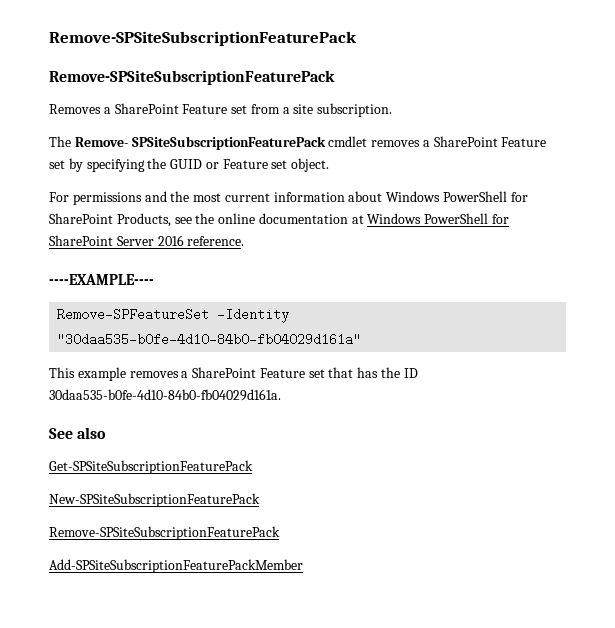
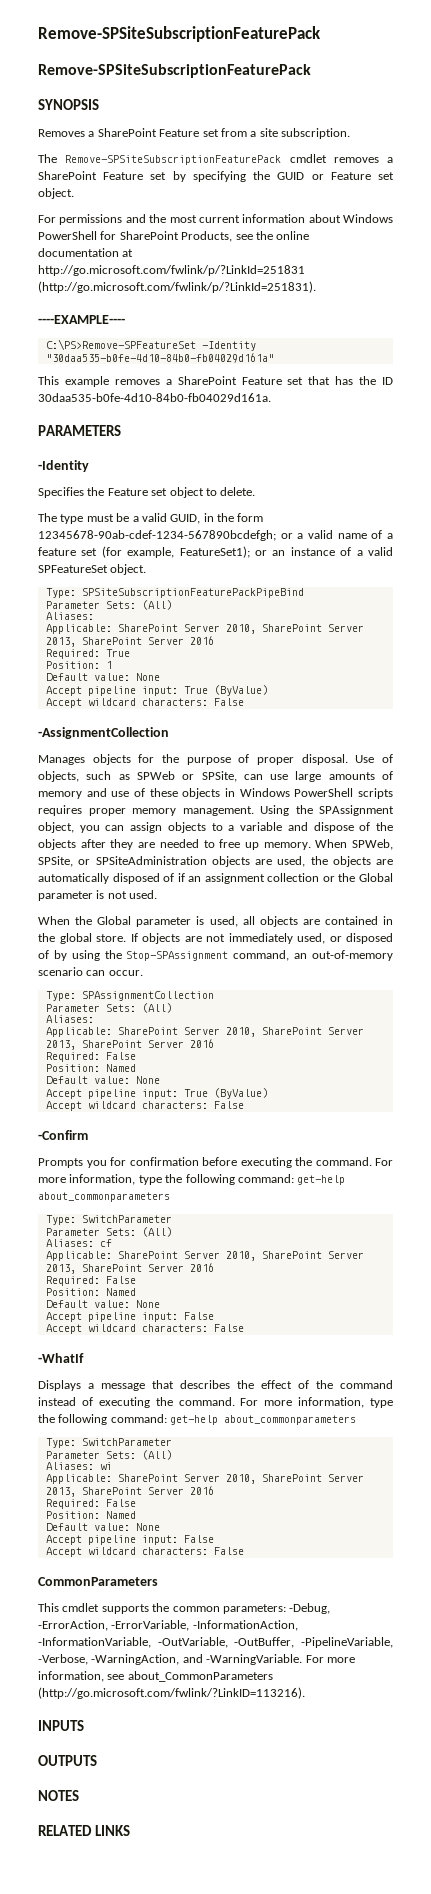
(335, 77) none -> [38,99,99,110] // SYNOPSIS
[74,136,326,150] Remove- SPSiteSubscriptionFeaturePack -> [65,155,282,165] Remove-SPSiteSubscriptionFeaturePack
[367,213,510,224] [49,235,245,246] Windows PowerShell for SharePoint Server 2016 reference. -> [38,265,305,276] [38,281,316,293] http://go.microsoft.com/fwlink/p/?LinkId=251831 (http://go.microsoft.com/fwlink/p/?LinkId=251831).
[57,308,210,321] Remove-SPFeatureSet -> [45,339,196,350] C:\PS>Remove-SPFeatureSet
[49,427,107,439] [49,460,253,474] [49,493,260,507] [49,526,280,540] [49,559,303,573] See also // Get-SPSiteSubscriptionFeaturePack // New-SPSiteSubscriptionFeaturePack // Remove-SPSiteSubscriptionFeaturePack // Add-SPSiteSubscriptionFeaturePackMember -> [38,425,121,436] [38,460,89,472] [38,487,256,498] [38,513,264,524] [38,530,394,541] [38,546,393,558] [38,564,147,575] [45,588,304,598] [45,600,172,610] [45,612,94,620] [45,624,364,634] [45,636,214,647] [45,649,130,659] [45,661,112,669] [45,673,160,681] [45,685,268,696] [45,698,244,708] [38,727,169,739] [38,754,393,765] [38,771,394,782] [38,788,393,799] [38,805,394,816] [38,822,393,833] [38,839,393,850] [38,856,393,867] [38,873,393,884] [38,890,158,901] [38,916,394,927] [38,933,393,944] [38,950,393,961] [38,967,143,976] [45,991,214,1001] [45,1003,172,1013] [45,1015,94,1023] [45,1027,364,1037] [45,1039,214,1050] [45,1052,136,1062] [45,1064,136,1072] [45,1076,160,1084] [45,1088,268,1099] [45,1101,244,1111] [38,1130,88,1140] [38,1157,393,1168] [38,1174,346,1185] [38,1192,170,1202] [45,1215,172,1225] [45,1227,172,1237] [45,1239,112,1247] [45,1251,364,1261] [45,1263,214,1274] [45,1276,136,1286] [45,1288,136,1296] [45,1300,160,1308] [45,1312,214,1322] [45,1324,244,1334] [38,1353,84,1363] [38,1380,393,1391] [38,1397,393,1408] [38,1414,357,1425] [45,1438,172,1448] [45,1450,172,1460] [45,1462,112,1470] [45,1474,364,1484] [45,1486,214,1497] [45,1499,136,1509] [45,1511,136,1519] [45,1523,160,1531] [45,1535,214,1545] [45,1547,244,1557] [38,1577,158,1586] [38,1603,331,1614] [38,1620,298,1631] [38,1637,394,1648] [38,1654,355,1665] [38,1671,273,1682] [38,1687,305,1699] [38,1720,84,1731] [38,1755,97,1766] [38,1790,79,1801] [38,1825,130,1836] PARAMETERS // -Identity // Specifies the Feature set object to delete. // The type must be a valid GUID, in the form 12345678-90ab-cdef-1234-567890bcdefgh; or a valid name of a feature set (for example, FeatureSet1); or an instance of a valid SPFeatureSet object. // Type: SPSiteSubscriptionFeaturePackPipeBind // Parameter Sets: (All) // Aliases: // Applicable: SharePoint Server 2010, SharePoint Server 2013, SharePoint Server 2016 // Required: True // Position: 1 // Default value: None // Accept pipeline input: True (ByValue) // Accept wildcard characters: False // -AssignmentCollection // Manages objects for the purpose of proper disposal. Use of objects, such as SPWeb or SPSite, can use large amounts of memory and use of these objects in Windows PowerShell scripts requires proper memory management. Using the SPAssignment object, you can assign objects to a variable and dispose of the objects after they are needed to free up memory. When SPWeb, SPSite, or SPSiteAdministration objects are used, the objects are automatically disposed of if an assignment collection or the Global parameter is not used. // When the Global parameter is used, all objects are contained in the global store. If objects are not immediately used, or disposed of by using the Stop-SPAssignment command, an out-of-memory scenario can occur. // Type: SPAssignmentCollection // Parameter Sets: (All) // Aliases: // Applicable: SharePoint Server 2010, SharePoint Server 2013, SharePoint Server 2016 // Required: False // Position: Named // Default value: None // Accept pipeline input: True (ByValue) // Accept wildcard characters: False // -Confirm // Prompts you for confirmation before executing the command. For more information, type the following command: get-help about_commonparameters // Type: SwitchParameter // Parameter Sets: (All) // Aliases: cf // Applicable: SharePoint Server 2010, SharePoint Server 2013, SharePoint Server 2016 // Required: False // Position: Named // Default value: None // Accept pipeline input: False // Accept wildcard characters: False // -WhatIf // Displays a message that describes the effect of the command instead of executing the command. For more information, type the following command: get-help about_commonparameters // Type: SwitchParameter // Parameter Sets: (All) // Aliases: wi // Applicable: SharePoint Server 2010, SharePoint Server 2013, SharePoint Server 2016 // Required: False // Position: Named // Default value: None // Accept pipeline input: False // Accept wildcard characters: False // CommonParameters // This cmdlet supports the common parameters: -Debug, -ErrorAction, -ErrorVariable, -InformationAction, -InformationVariable, -OutVariable, -OutBuffer, -PipelineVariable, -Verbose, -WarningAction, and -WarningVariable. For more information, see about_CommonParameters (http://go.microsoft.com/fwlink/?LinkID=113216). // INPUTS // OUTPUTS // NOTES // RELATED LINKS

